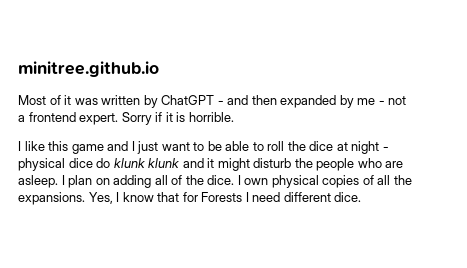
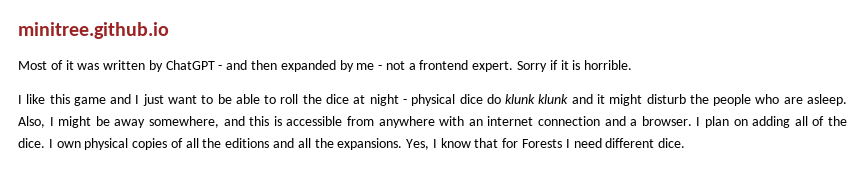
(58, 181) none -> [18,116,692,128] Also, I might be away somewhere, and this is accessible from anywhere with an internet connection and a browser.
(412, 180) none -> [225,138,334,148] editions and all the

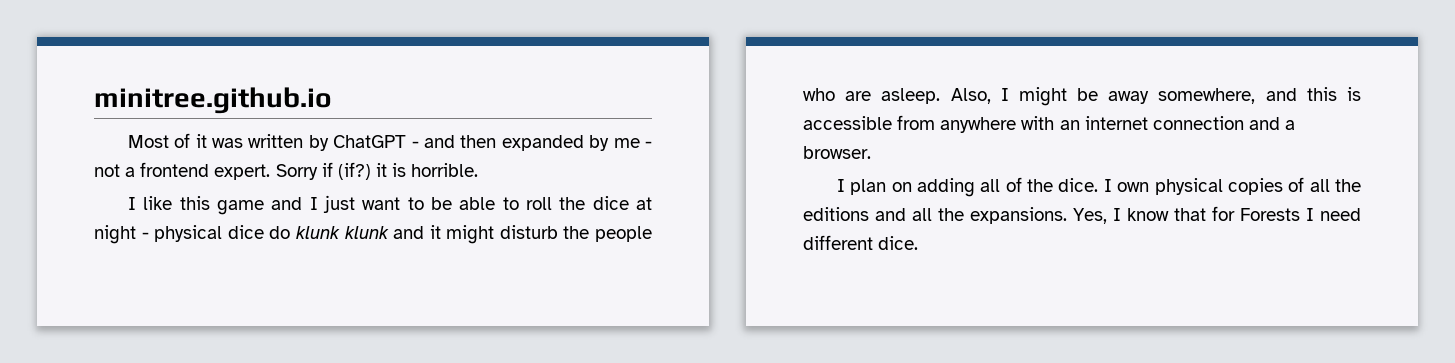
(558, 65) none -> [337,162,371,180] (if?)
(692, 121) none -> (871, 152) //

